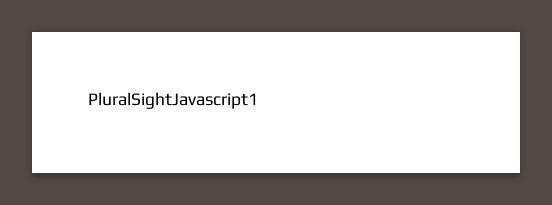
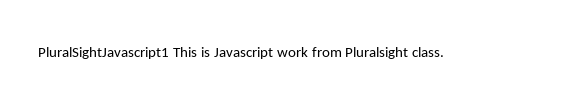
(258, 100) none -> [172,47,445,59] This is Javascript work from Pluralsight class.

